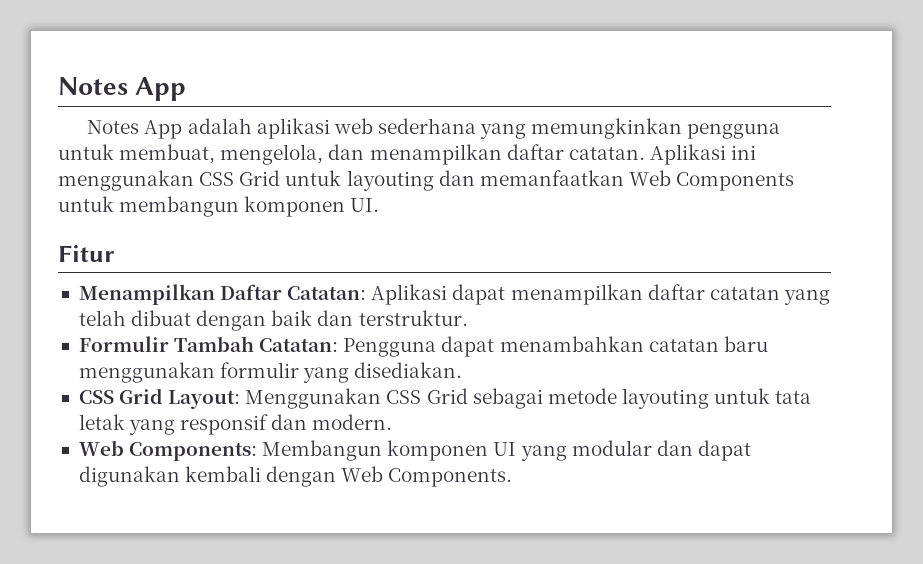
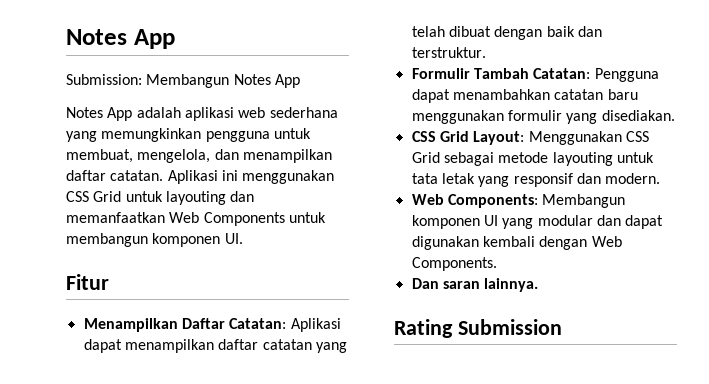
[58,77,187,101] Notes App -> [66,29,175,49] [66,74,300,88] Notes App // Submission: Membangun Notes App
(513, 477) none -> [411,278,539,292] [394,319,562,338] // Dan saran lainnya. // Rating Submission

